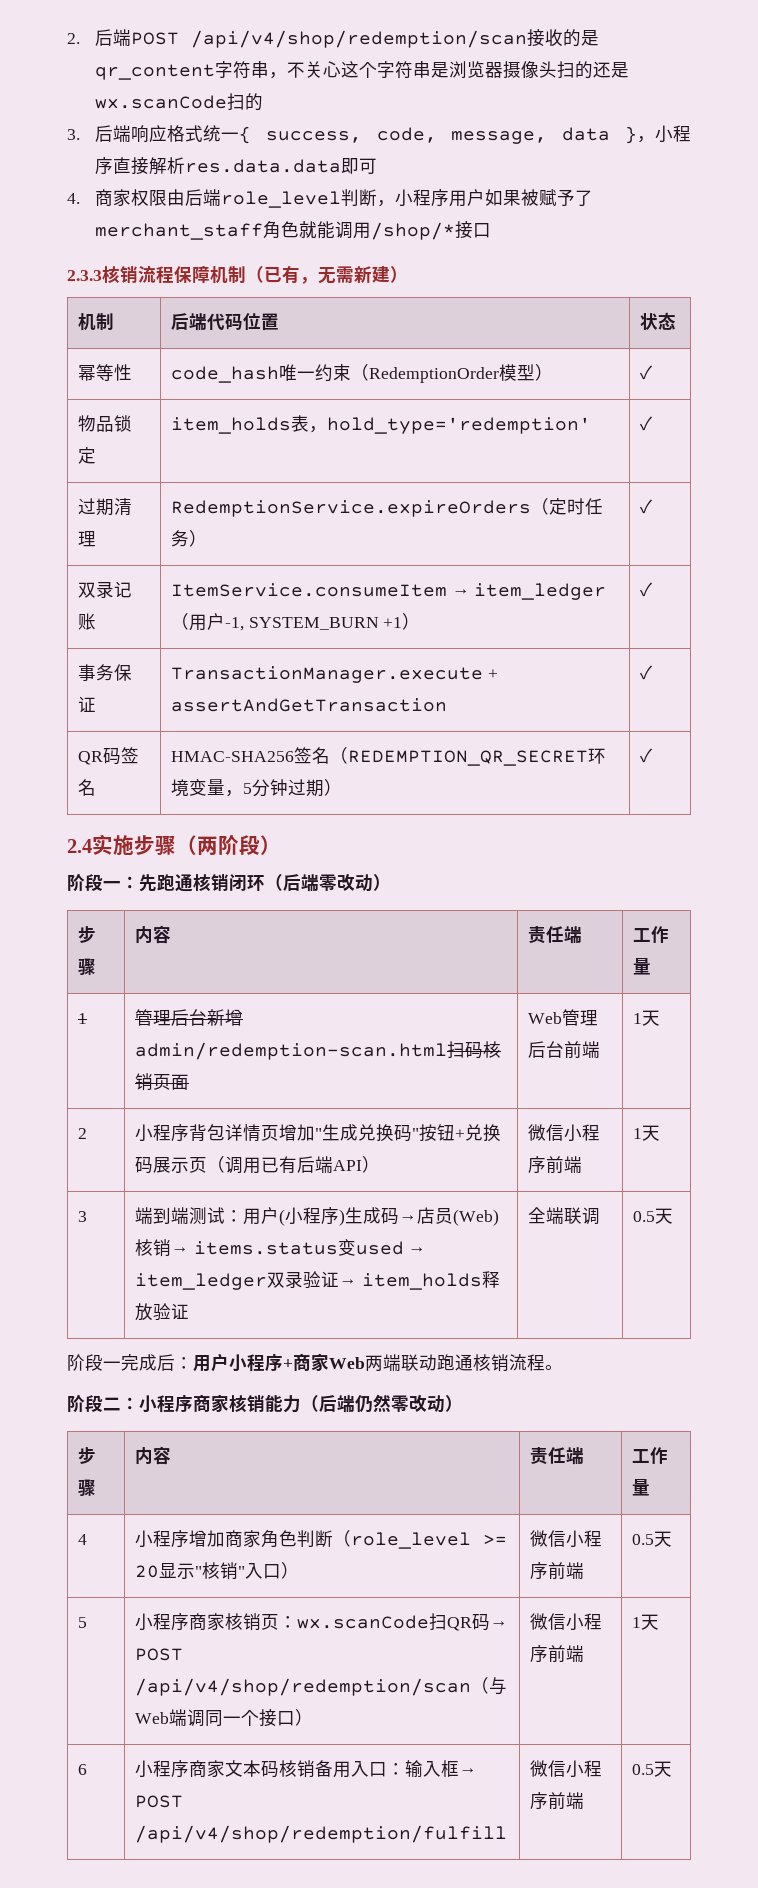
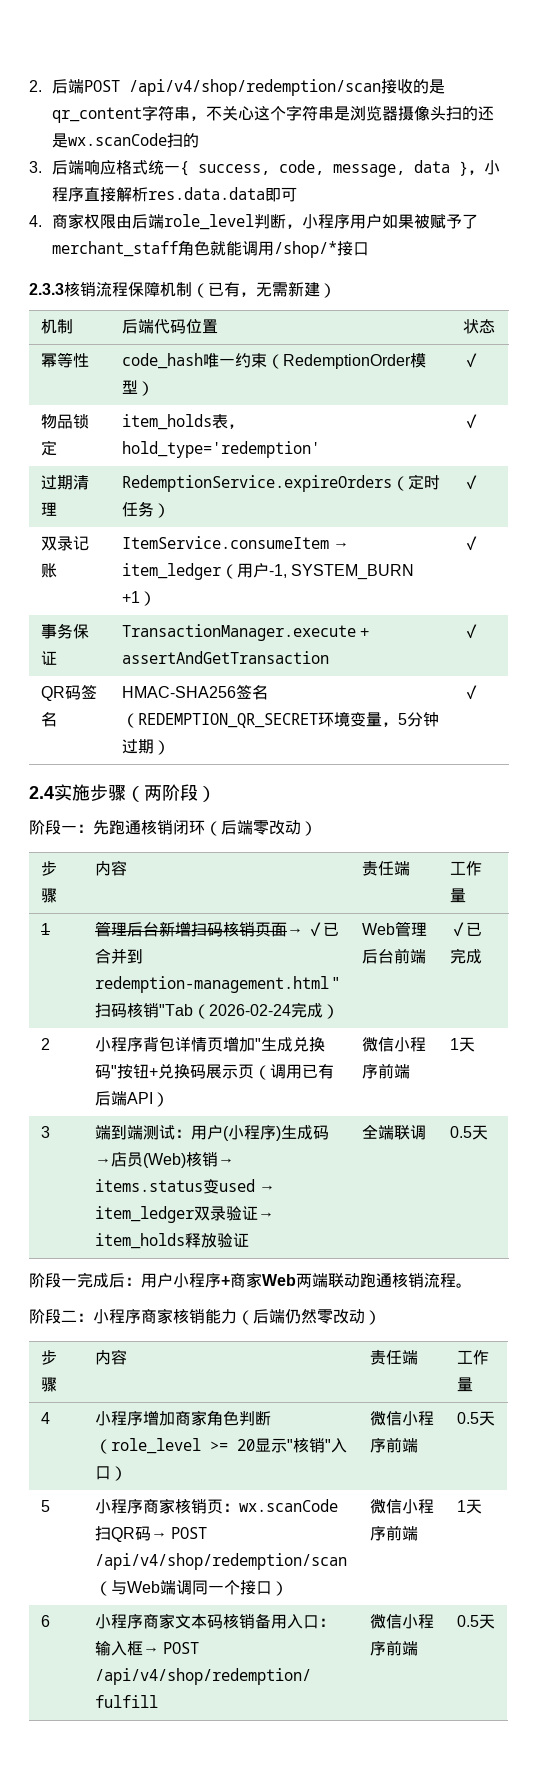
[135,1042,448,1060] admin/redemption-scan.html -> (191, 929) none
(190, 1082) none -> [286,922,339,937] [94,948,143,964] [94,976,339,993] [94,1002,339,1019] → ✓已合并到redemption-management.html "扫码核销"Tab（2026-02-24完成）
[633,1010,661,1026] 1天 -> [449,922,482,937] [449,948,482,964] ✓已完成

